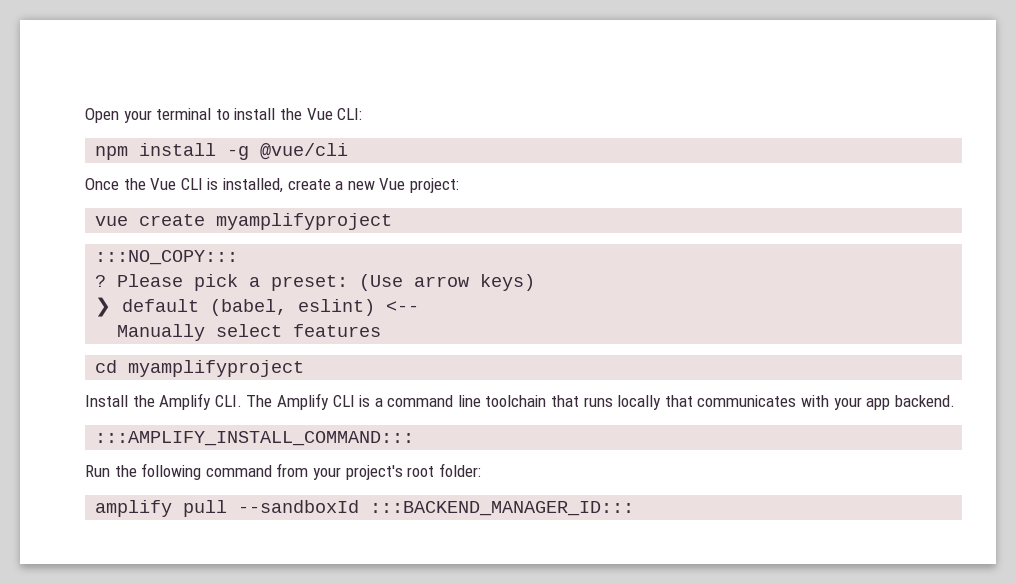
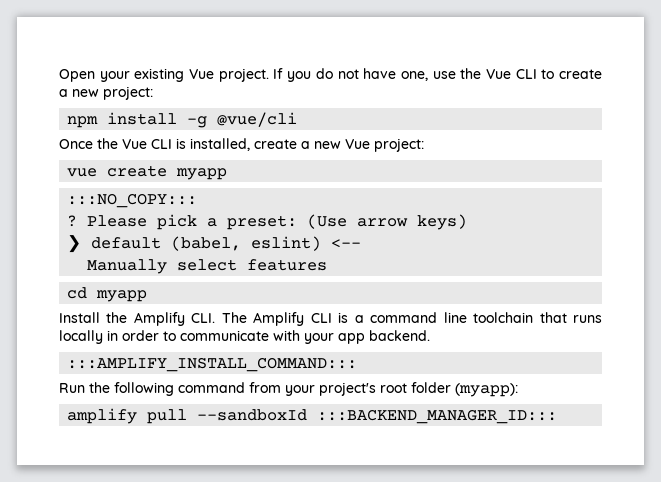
[156,108,363,120] terminal to install the Vue CLI: -> [134,68,602,82] [59,86,153,100] existing Vue project. If you do not have one, use the Vue CLI to create a new project:
[216,213,393,230] myamplifyproject -> [176,168,228,180] myapp
[128,360,305,377] myamplifyproject -> [96,290,148,302] myapp
[664,395,797,407] that communicates -> [107,330,269,341] in order to communicate
[438,463,481,477] folder: -> [411,382,518,397] folder (myapp):

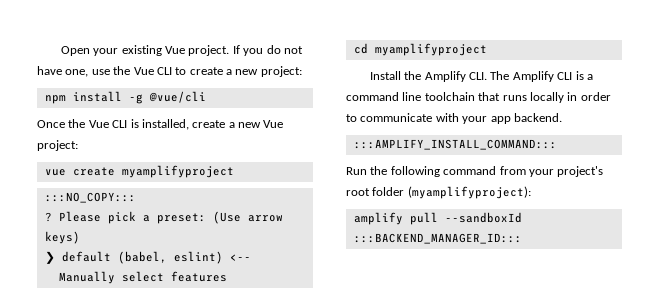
[176,168,228,180] myapp -> [121,165,234,178] myamplifyproject
[96,290,148,302] myapp -> [374,43,487,56] myamplifyproject
[455,383,518,397] (myapp): -> [407,186,531,199] (myamplifyproject):

